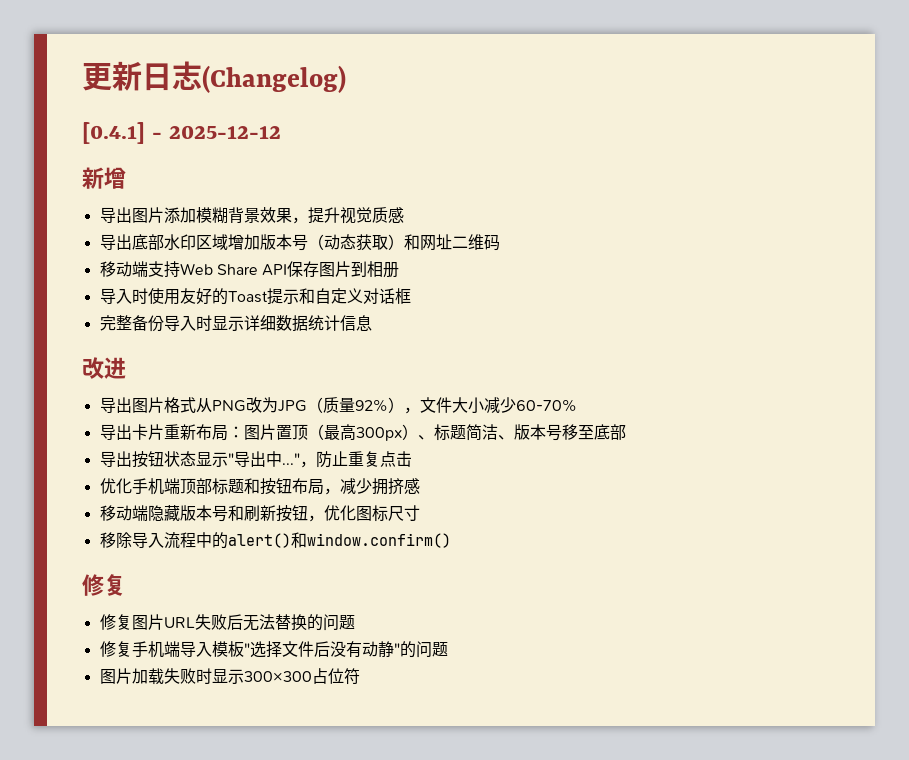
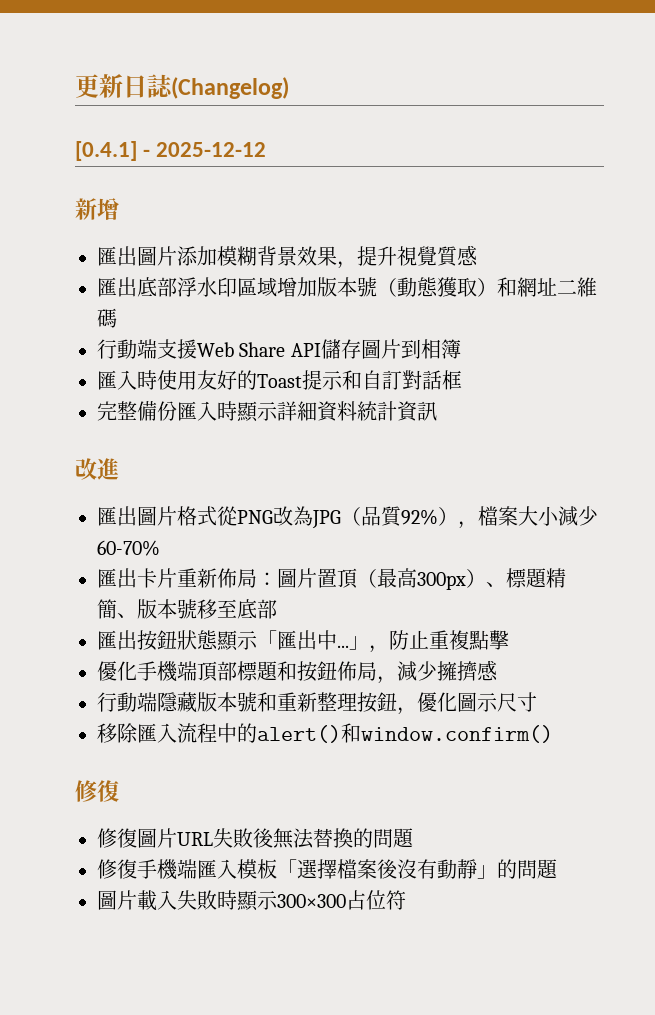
[172,61,202,90] 志 -> [147,74,173,98] 誌
[99,207,148,223] 导出图 -> [97,246,157,266] 匯出圖
[339,207,404,224] [99,234,500,251] [99,261,400,278] [99,288,148,304] 视觉质感 // 导出底部水印区域增加版本号（动态获取）和网址二维码 // 移动端支持Web Share API保存图片到相册 // 导入时 -> [397,245,478,267] [97,277,597,297] [97,308,117,328] [97,339,461,359] [97,370,157,390] 視覺質感 // 匯出底部浮水印區域增加版本號（動態獲取）和網址二維碼 // 行動端支援Web Share API儲存圖片到相簿 // 匯入時
[330,288,395,304] 定义对话 -> [382,370,442,390] 訂對話
[131,315,372,332] [82,357,126,379] [99,397,500,414] 备份导入时显示详细数据统计信息 // 改进 // 导出图片格式从PNG改为JPG（质量92%），文件大小减 -> [137,401,437,422] [75,458,119,480] [97,506,578,529] 備份匯入時顯示詳細資料統計資訊 // 改進 // 匯出圖片格式從PNG改為JPG（品質92%），檔案大小減
[99,424,116,440] 导 -> [97,568,117,588] 匯
[195,424,626,441] [99,451,412,468] [99,478,420,495] [99,505,388,522] 布局：图片置顶（最高300px）、标题简洁、版本号移至底部 // 导出按钮状态显示"导出中..."，防止重复点击 // 优化手机端顶部标题和按钮布局，减少拥挤感 // 移动端隐藏版本号和刷新按钮，优化图标 -> [217,568,566,590] [97,599,277,619] [97,630,509,653] [97,660,498,684] [97,692,498,715] 佈局：圖片置頂（最高300px）、標題精簡、版本號移至底部 // 匯出按鈕狀態顯示「匯出中...」，防止重複點擊 // 優化手機端頂部標題和按鈕佈局，減少擁擠感 // 行動端隱藏版本號和重新整理按鈕，優化圖示
[131,532,148,548] 导 -> [137,723,157,743] 匯
[104,574,126,596] [99,614,148,630] 复 // 修复图 -> [97,780,119,802] [97,828,157,848] 復 // 修復圖
[210,614,355,631] [99,641,448,658] [99,668,228,685] 败后无法替换的问题 // 修复手机端导入模板"选择文件后没有动静"的问题 // 图片加载失败时显 -> [233,828,414,849] [97,859,558,880] [97,890,258,911] 敗後無法替換的問題 // 修復手機端匯入模板「選擇檔案後沒有動靜」的問題 // 圖片載入失敗時顯

